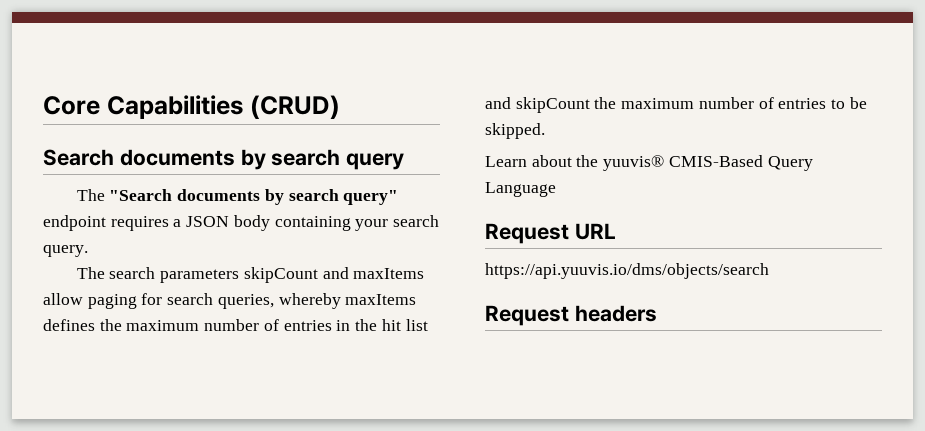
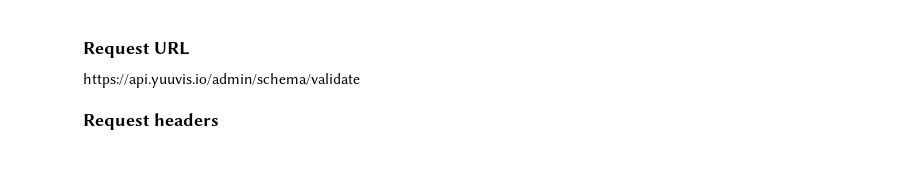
[43,95,340,119] [43,149,405,170] [76,189,399,205] [43,215,440,231] [43,245,88,257] [76,267,425,283] [43,293,417,309] [43,319,428,331] [485,97,867,113] [485,123,545,139] [485,155,813,171] [485,182,556,197] Core Capabilities (CRUD) // Search documents by search query // The "Search documents by search query" endpoint requires a JSON body containing your search query. // The search parameters skipCount and maxItems allow paging for search queries, whereby maxItems defines the maximum number of entries in the hit list and skipCount the maximum number of entries to be skipped. // Learn about the yuuvis® CMIS-Based Query Language // -> (83, 50) none
[485,263,769,279] https://api.yuuvis.io/dms/objects/search -> [83,73,360,88] https://api.yuuvis.io/admin/schema/validate

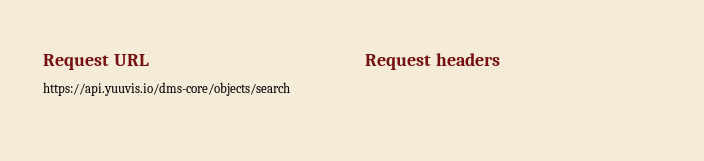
[83,73,360,88] https://api.yuuvis.io/admin/schema/validate -> [43,82,290,96] https://api.yuuvis.io/dms-core/objects/search

